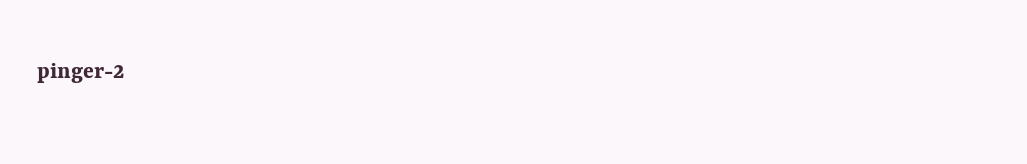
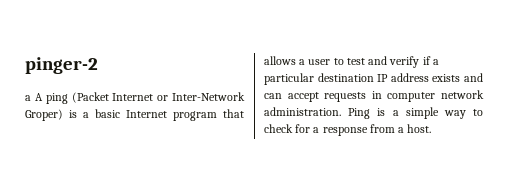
(124, 73) none -> [25,92,245,104] [25,109,244,121] [264,56,439,68] [264,73,483,85] [264,90,484,102] [264,107,483,119] [264,124,432,136] // a A ping (Packet Internet or Inter-Network Groper) is a basic Internet program that allows a user to test and verify if a particular destination IP address exists and can accept requests in computer network administration. Ping is a simple way to check for a response from a host.

